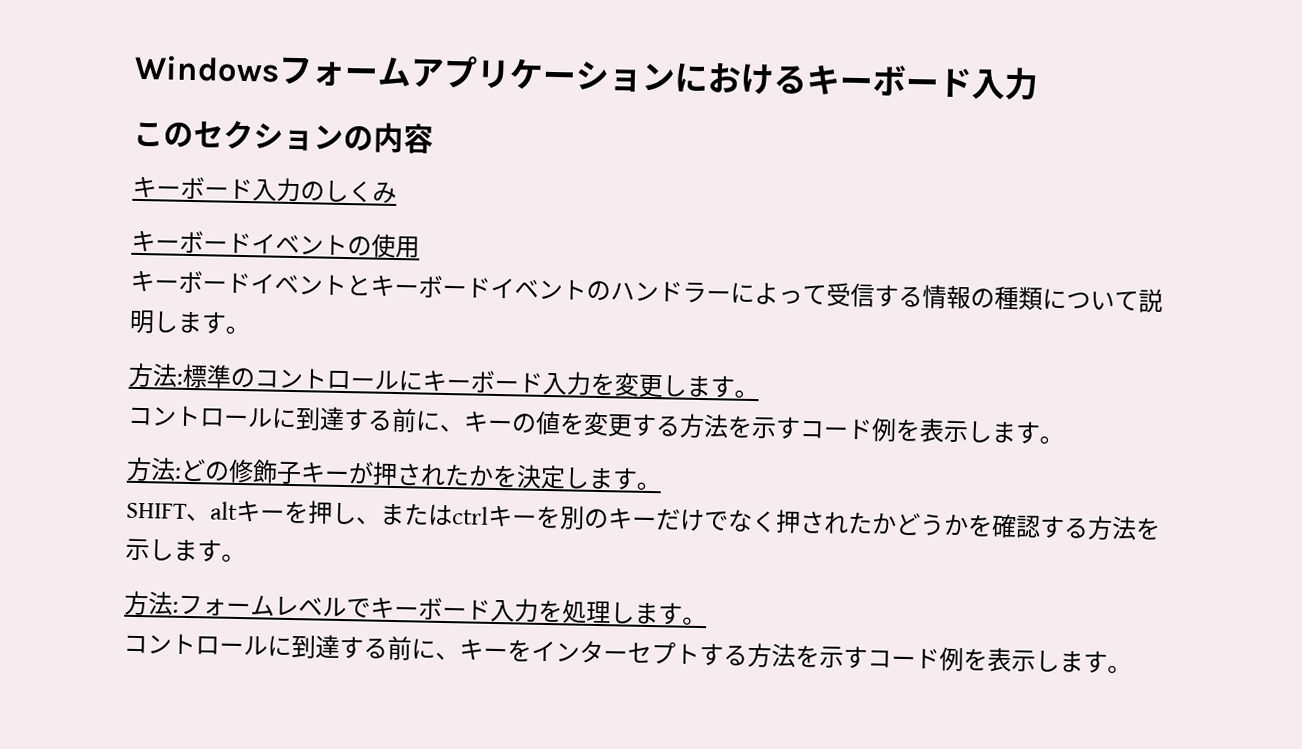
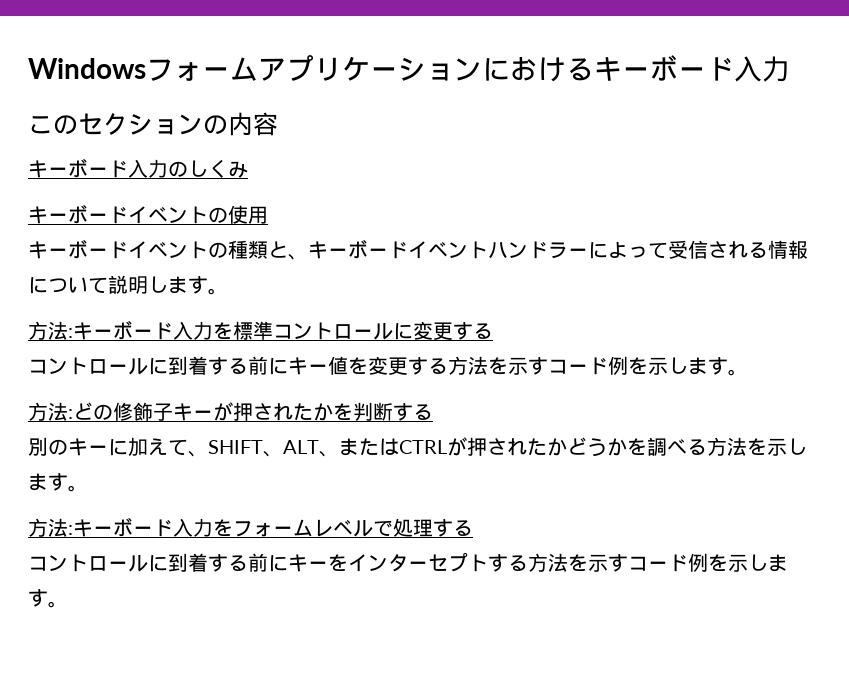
[346,275,611,302] とキーボードイベントの -> [208,239,488,260] の種類と、キーボードイベント
[874,284,1043,311] する情報の種類 -> [708,240,808,259] される情報
[182,363,759,399] [127,405,537,434] 標準のコントロールにキーボード入力を変更します。 // コントロールに到達する前に、キーの -> [73,320,493,340] [28,356,328,375] キーボード入力を標準コントロールに変更する // コントロールに到着する前にキー
[919,418,945,443] 表 -> (648, 366) none
[516,464,661,491] [126,500,777,533] 決定します。 // SHIFT、altキーを押し、またはctrlキーを別のキーだけでなく -> [353,402,433,421] [28,437,467,457] 判断する // 別のキーに加えて、SHIFT、ALT、またはCTRLが
[991,513,1065,539] 確認す -> [647,437,687,456] 調べ
[178,594,707,626] [123,633,460,661] フォームレベルでキーボード入力を処理します。 // コントロールに到達する前に、 -> [73,517,473,537] [28,553,288,572] キーボード入力をフォームレベルで処理する // コントロールに到着する前に
[987,647,1012,673] 表 -> (728, 563) none

